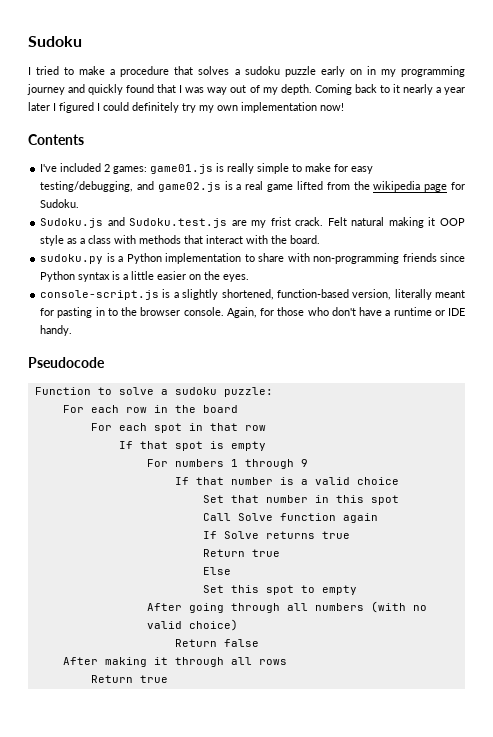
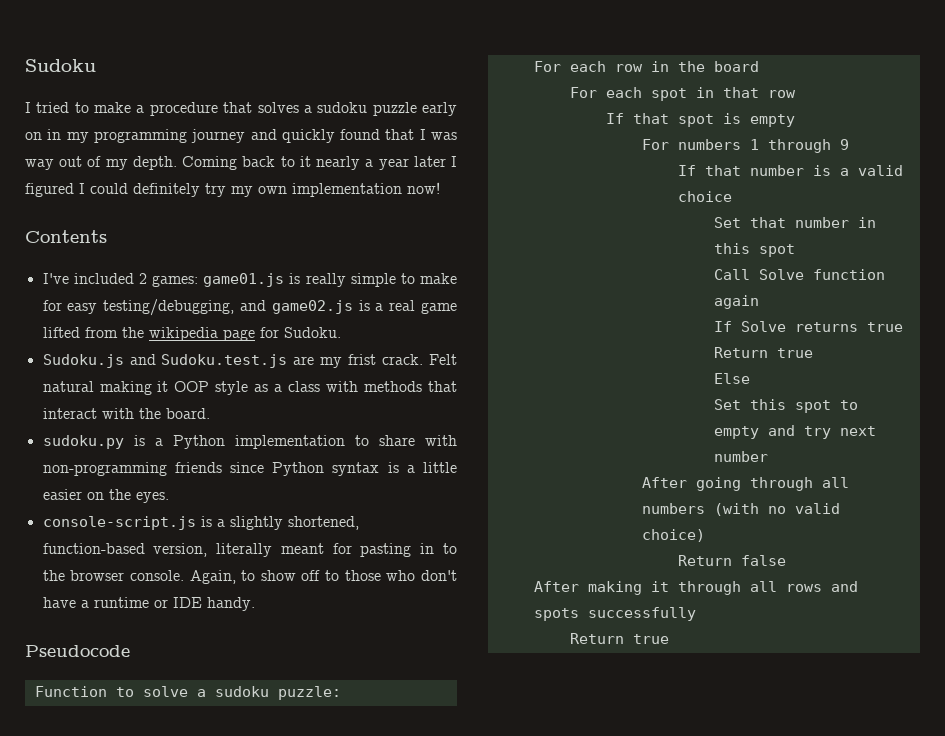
[260,308,275,316] for -> [241,570,340,581] to show off to
(357, 590) none -> [767,425,876,439] [713,451,768,462] and try next number
(287, 662) none -> [830,581,858,592] [533,607,696,621] and spots successfully

